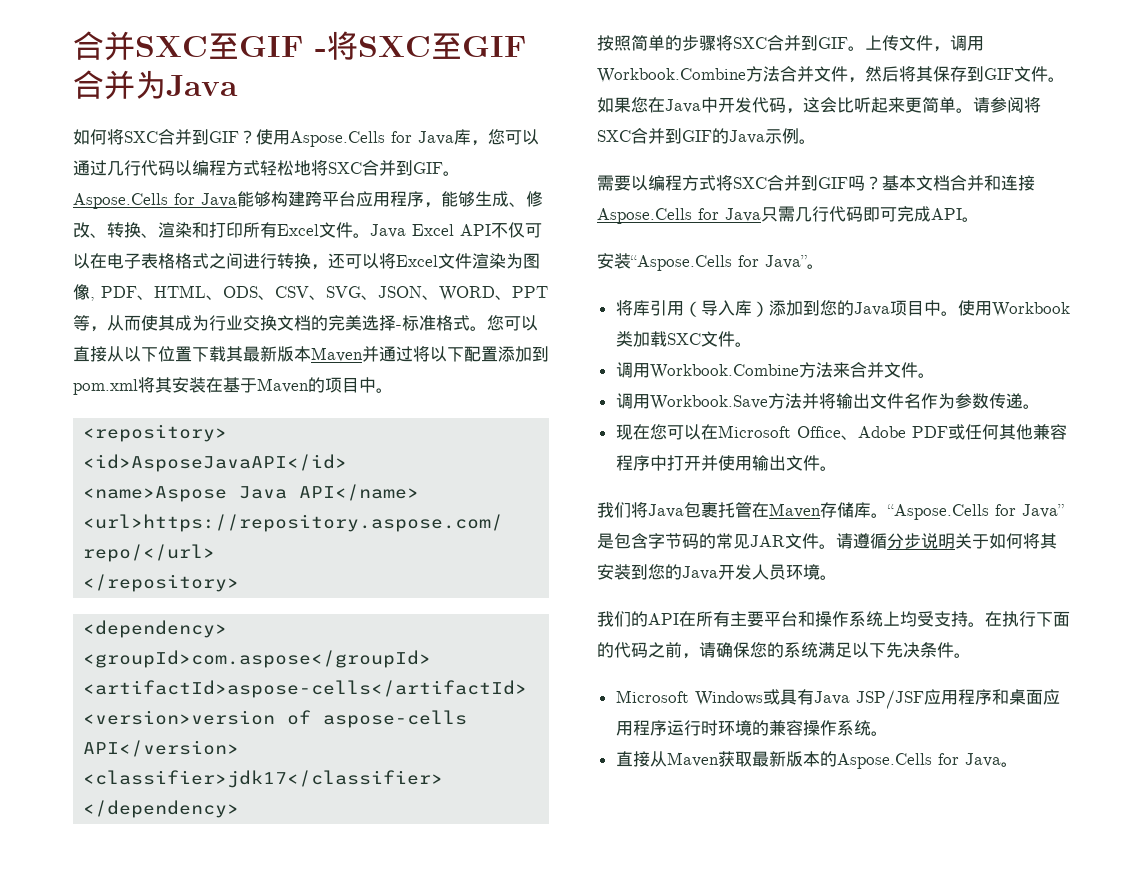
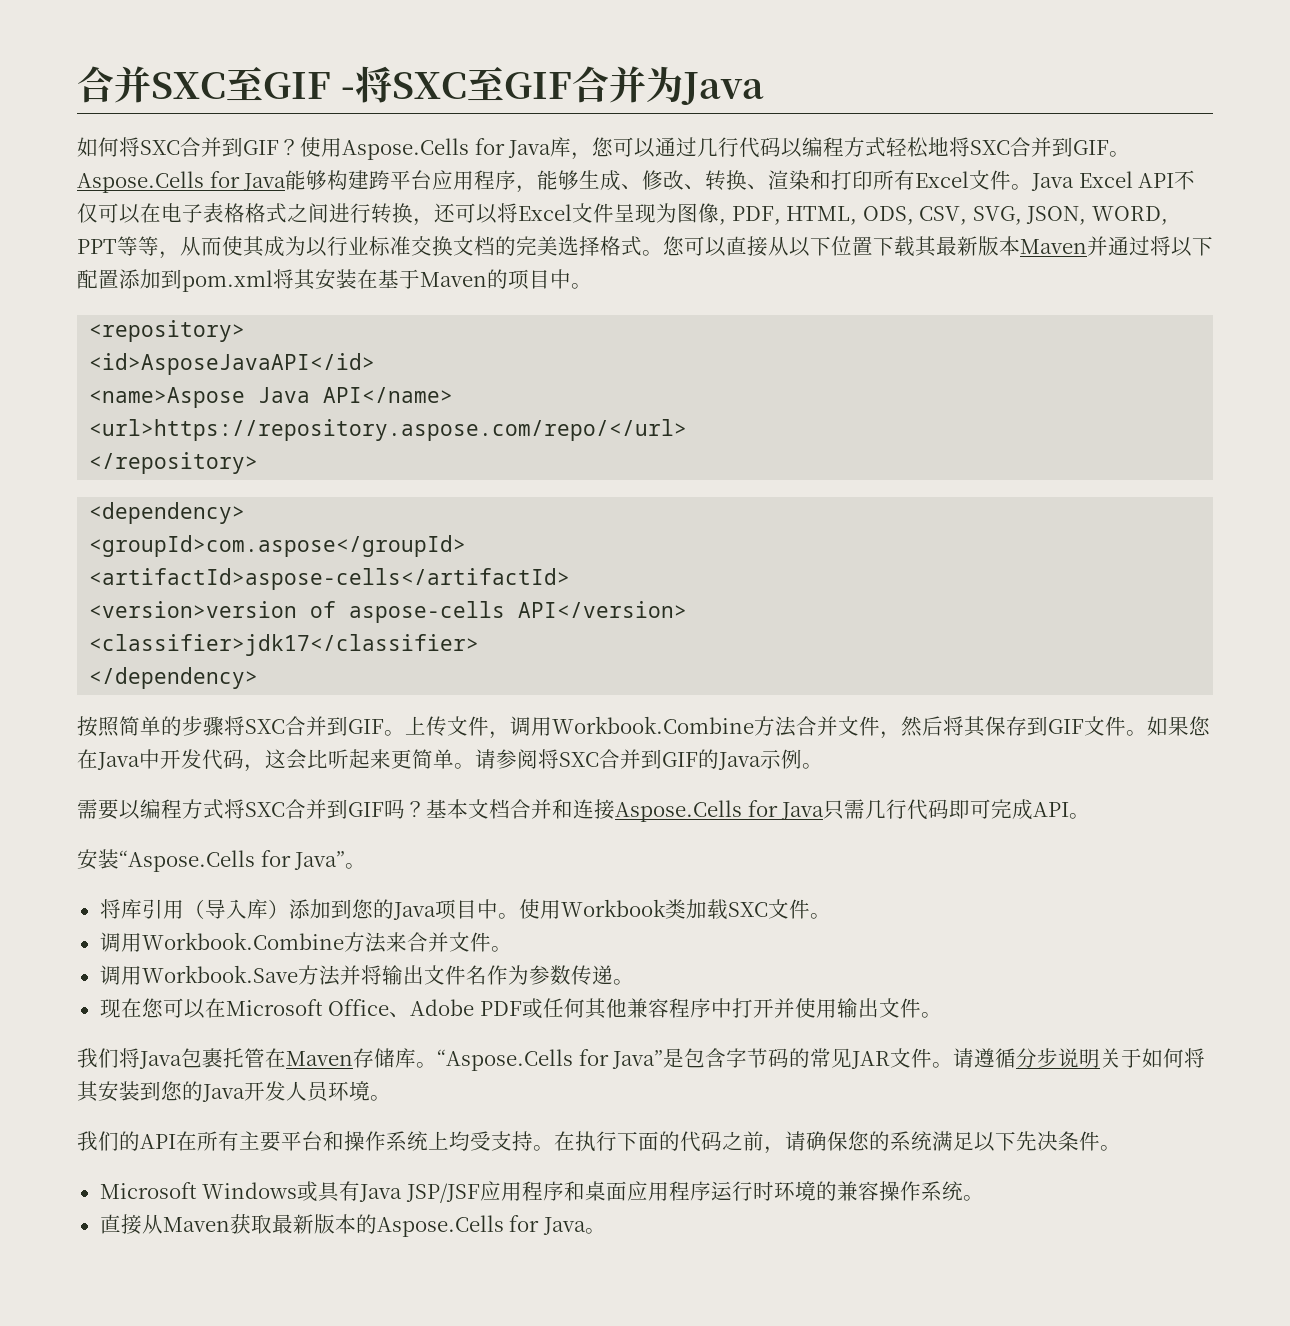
[472,253,506,269] 渲染 -> [614,204,656,223] 呈现
[101,285,548,301] PDF、HTML、ODS、CSV、SVG、JSON、WORD、PPT -> [731,206,1168,225] [77,236,138,256] PDF, HTML, ODS, CSV, SVG, JSON, WORD, PPT等
[209,315,243,331] 行业 -> [306,236,411,257] 以行业标准
[396,315,436,331] -标准 -> (600, 246) none

